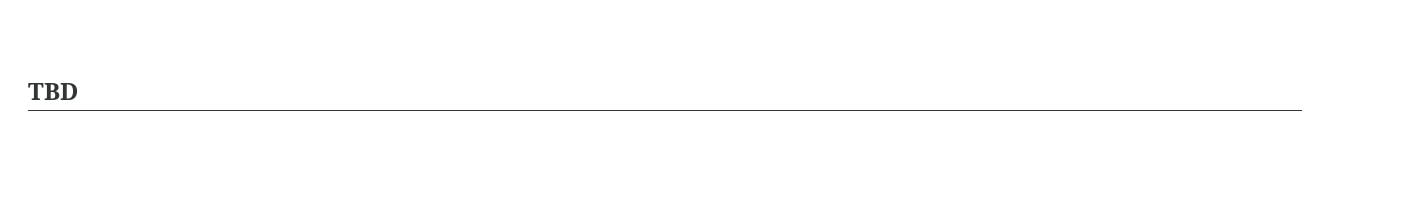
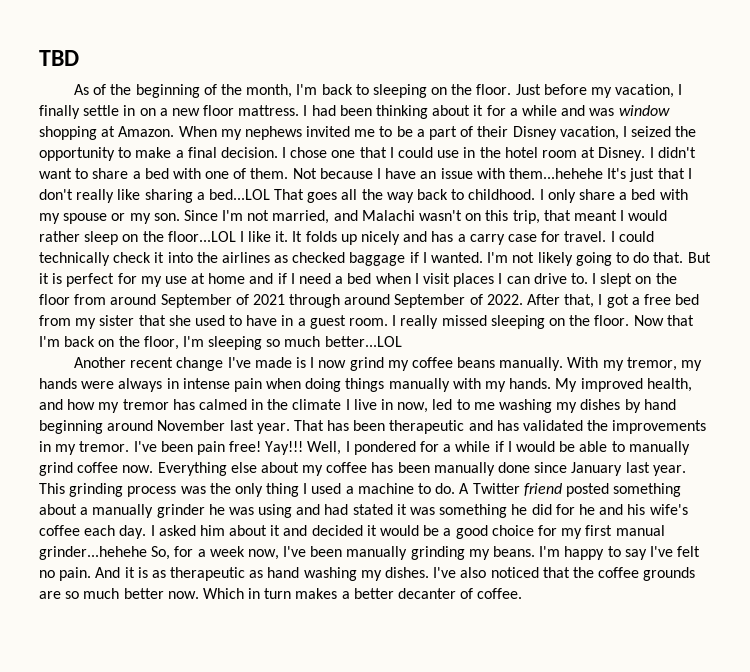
(78, 91) none -> [74,84,683,98] [39,105,670,119] [39,126,697,140] [39,147,696,161] [39,168,692,182] [39,189,688,203] [39,210,668,224] [39,231,654,245] [39,252,711,266] [39,273,677,287] [39,294,700,308] [39,315,694,329] [39,336,402,350] [74,357,703,371] [39,378,692,392] [39,399,676,413] [39,420,707,434] [39,441,690,455] [39,462,686,476] [39,483,682,497] [39,504,688,518] [39,525,665,539] [39,546,701,560] [39,567,696,581] [39,588,523,599] // As of the beginning of the month, I'm back to sleeping on the floor. Just before my vacation, I finally settle in on a new floor mattress. I had been thinking about it for a while and was window shopping at Amazon. When my nephews invited me to be a part of their Disney vacation, I seized the opportunity to make a final decision. I chose one that I could use in the hotel room at Disney. I didn't want to share a bed with one of them. Not because I have an issue with them...hehehe It's just that I don't really like sharing a bed...LOL That goes all the way back to childhood. I only share a bed with my spouse or my son. Since I'm not married, and Malachi wasn't on this trip, that meant I would rather sleep on the floor...LOL I like it. It folds up nicely and has a carry case for travel. I could technically check it into the airlines as checked baggage if I wanted. I'm not likely going to do that. But it is perfect for my use at home and if I need a bed when I visit places I can drive to. I slept on the floor from around September of 2021 through around September of 2022. After that, I got a free bed from my sister that she used to have in a guest room. I really missed sleeping on the floor. Now that I'm back on the floor, I'm sleeping so much better...LOL // Another recent change I've made is I now grind my coffee beans manually. With my tremor, my hands were always in intense pain when doing things manually with my hands. My improved health, and how my tremor has calmed in the climate I live in now, led to me washing my dishes by hand beginning around November last year. That has been therapeutic and has validated the improvements in my tremor. I've been pain free! Yay!!! Well, I pondered for a while if I would be able to manually grind coffee now. Everything else about my coffee has been manually done since January last year. This grinding process was the only thing I used a machine to do. A Twitter friend posted something about a manually grinder he was using and had stated it was something he did for he and his wife's coffee each day. I asked him about it and decided it would be a good choice for my first manual grinder...hehehe So, for a week now, I've been manually grinding my beans. I'm happy to say I've felt no pain. And it is as therapeutic as hand washing my dishes. I've also noticed that the coffee grounds are so much better now. Which in turn makes a better decanter of coffee.

